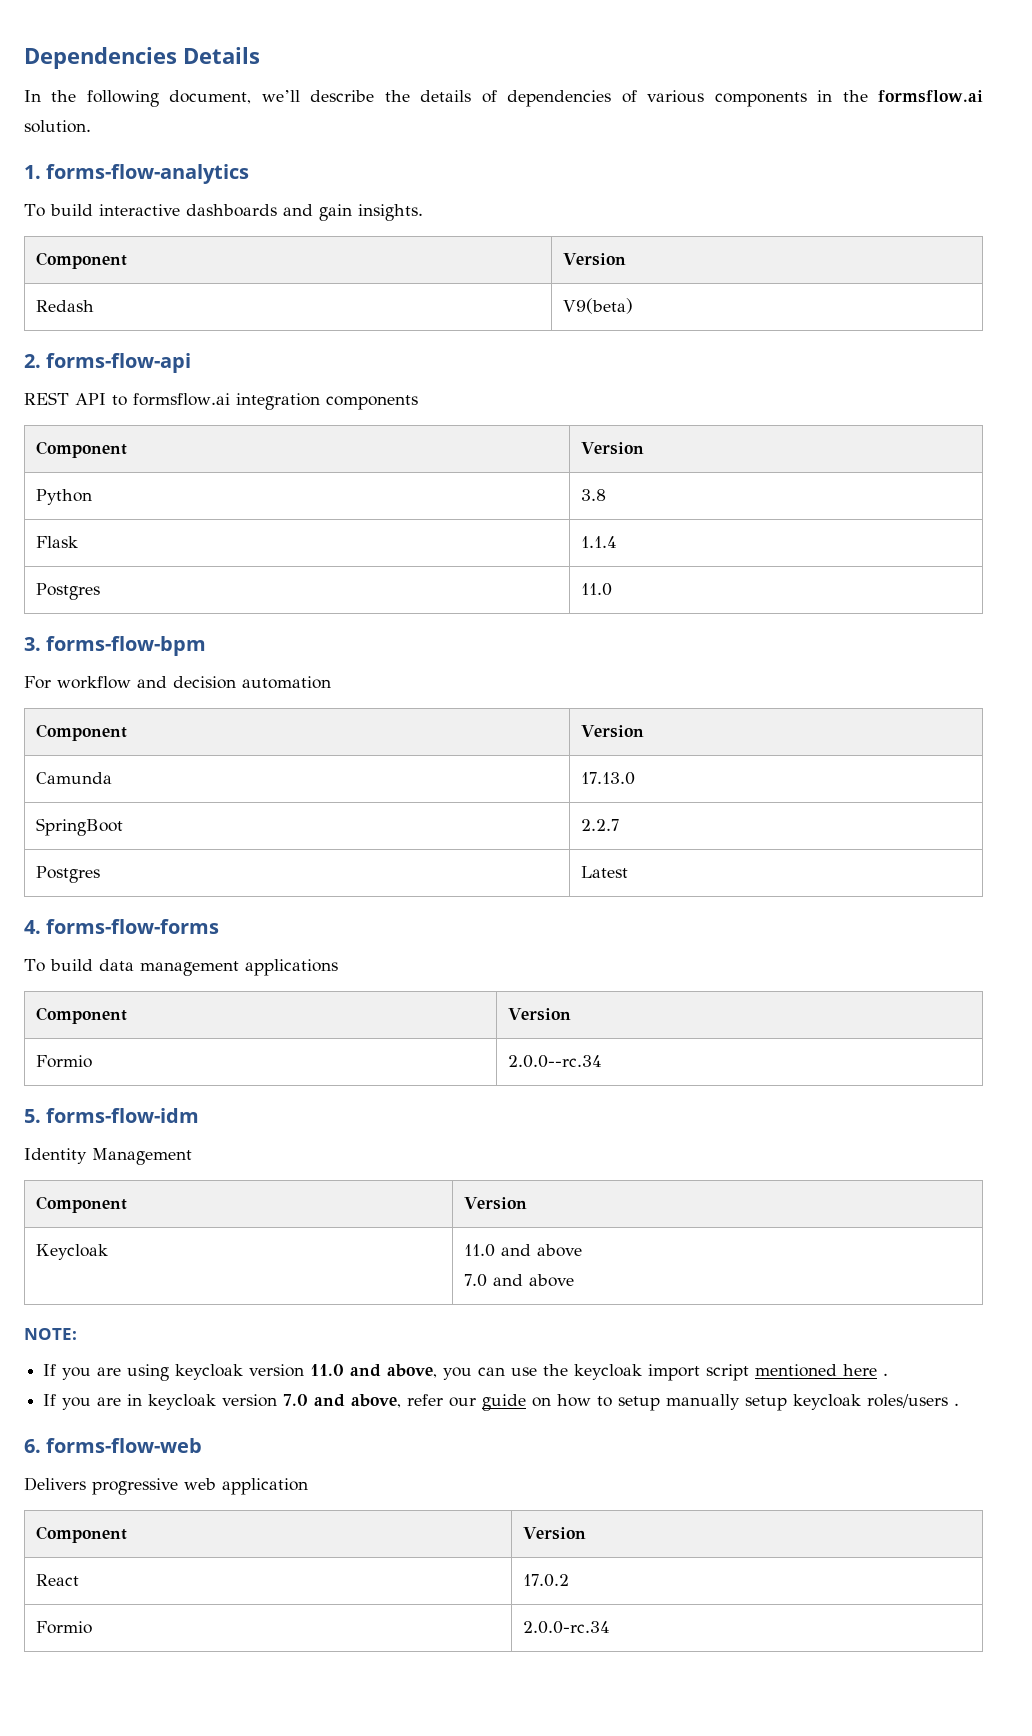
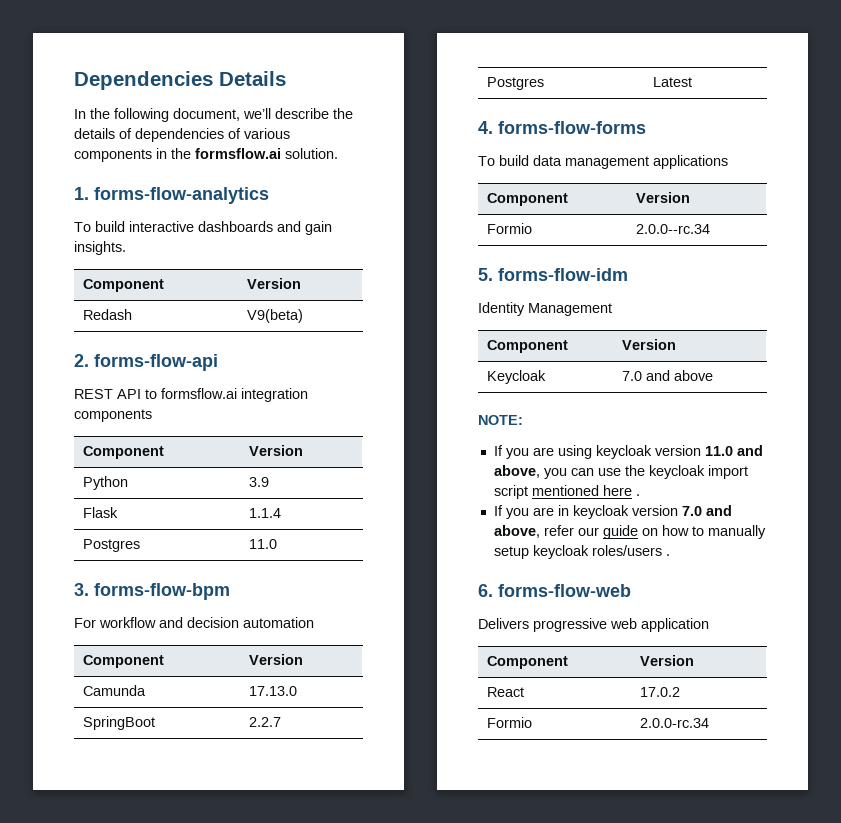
[580,489,606,501] 3.8 -> [249,477,270,487] 3.9
[463,1244,582,1257] 11.0 and above // -> (547, 377) none
[618,1396,661,1411] setup -> (704, 531) none

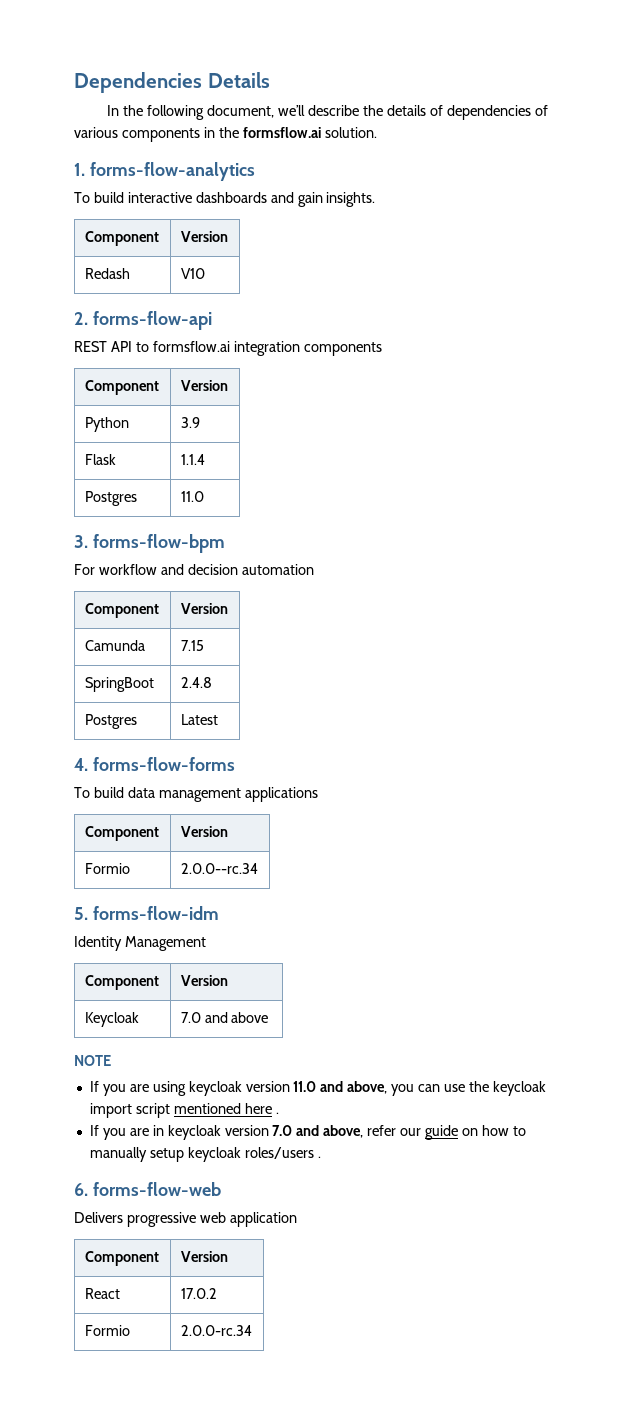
[247,309,304,323] V9(beta) -> [180,268,205,279] V10
[249,686,298,696] 17.13.0 -> [180,640,204,651] 7.15
[249,717,282,727] 2.2.7 -> [180,677,212,688] 2.4.8
[478,415,523,425] NOTE: -> [74,1055,111,1066] NOTE

